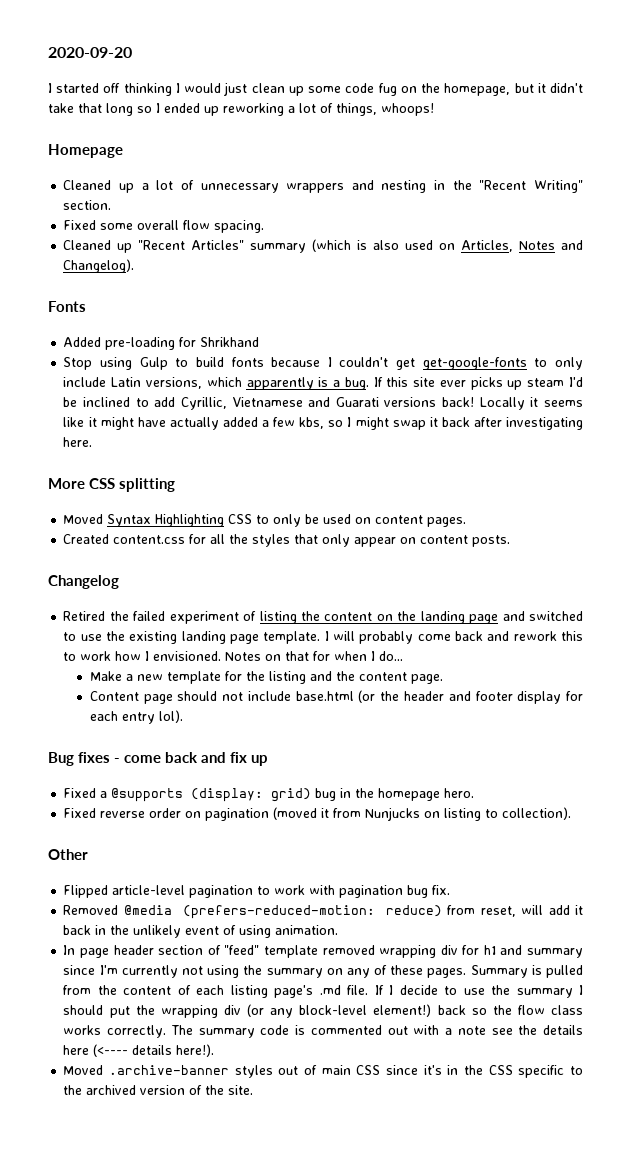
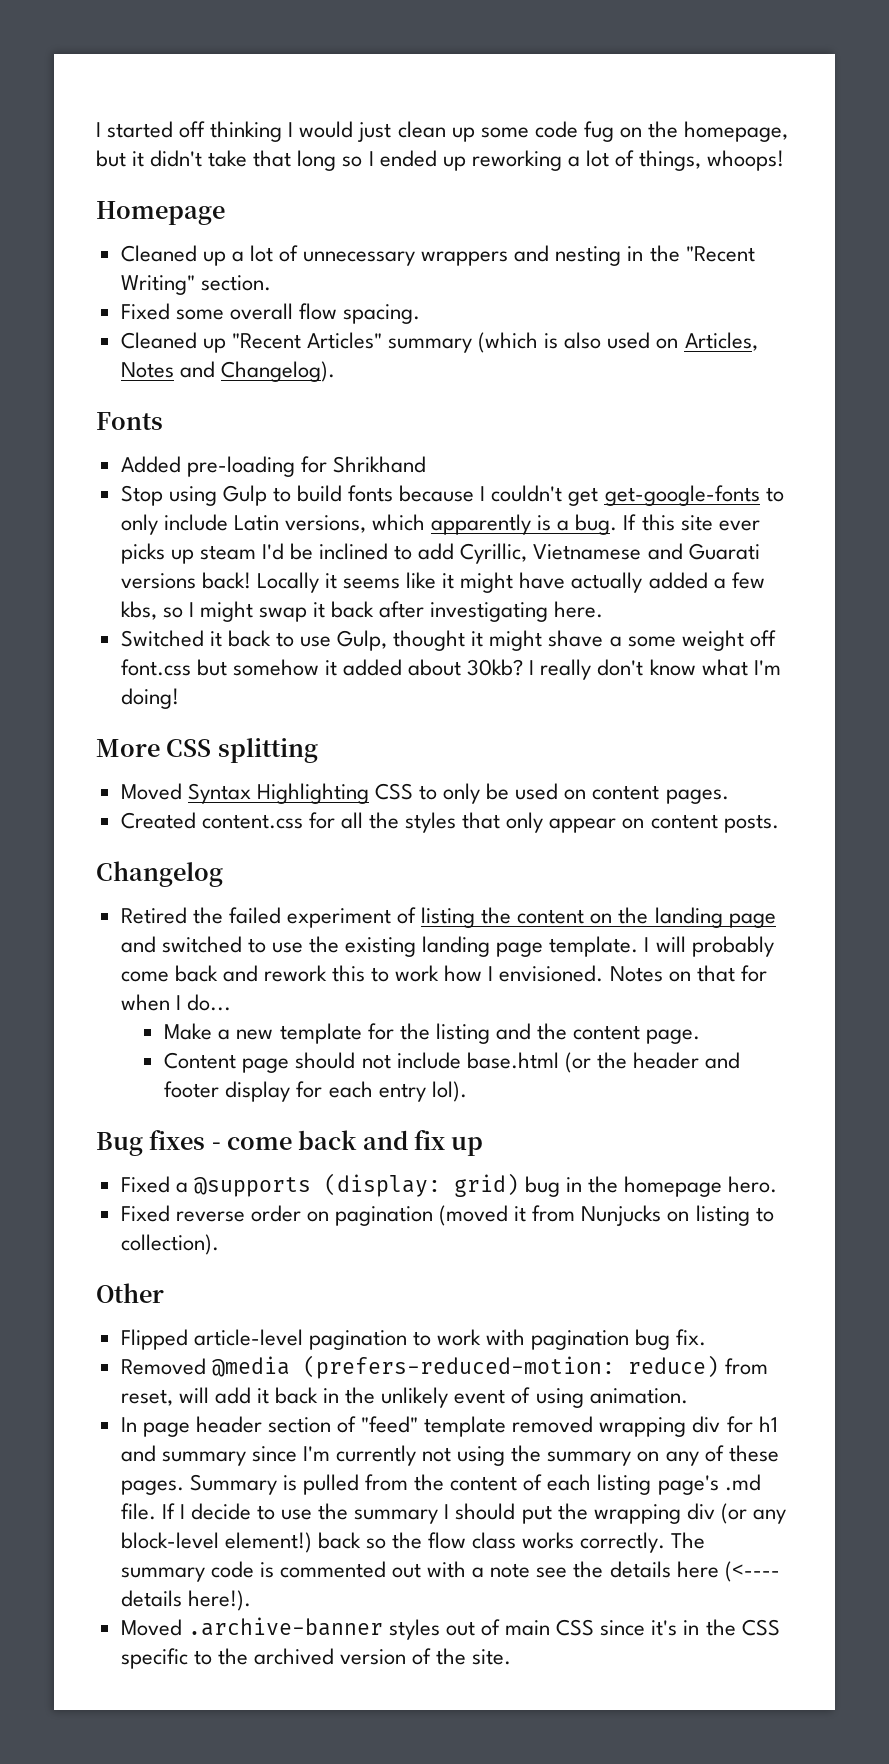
[48,47,132,58] 2020-09-20 // -> (96, 129) none
(93, 442) none -> [120,630,776,651] [120,659,781,680] [120,688,179,709] // Switched it back to use Gulp, thought it might shave a some weight off font.css but somehow it added about 30kb? I really don't know what I'm doing!

